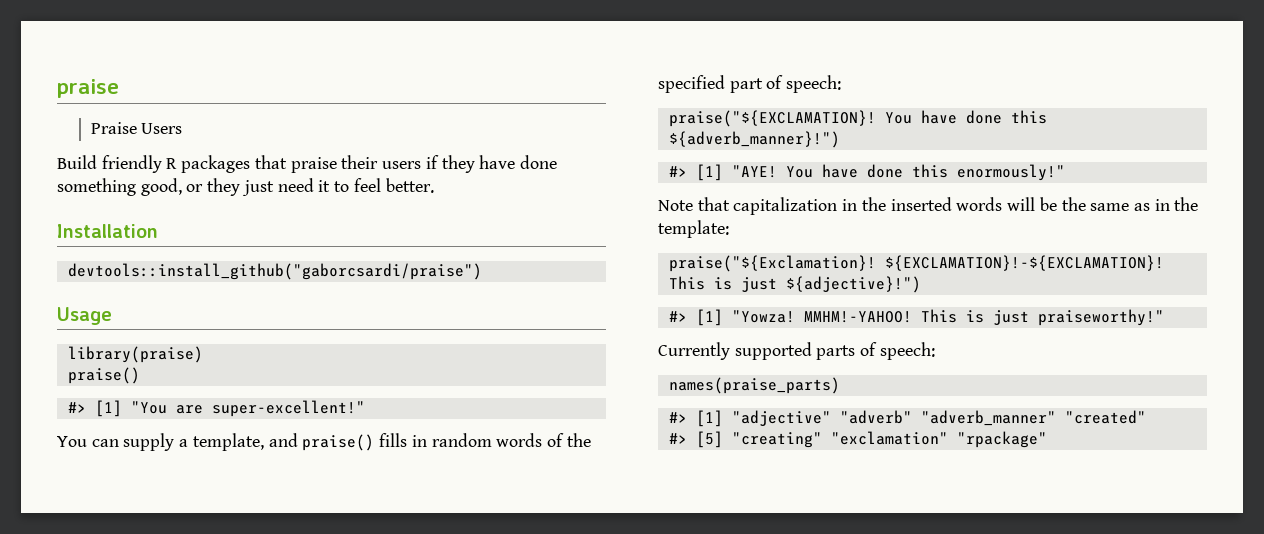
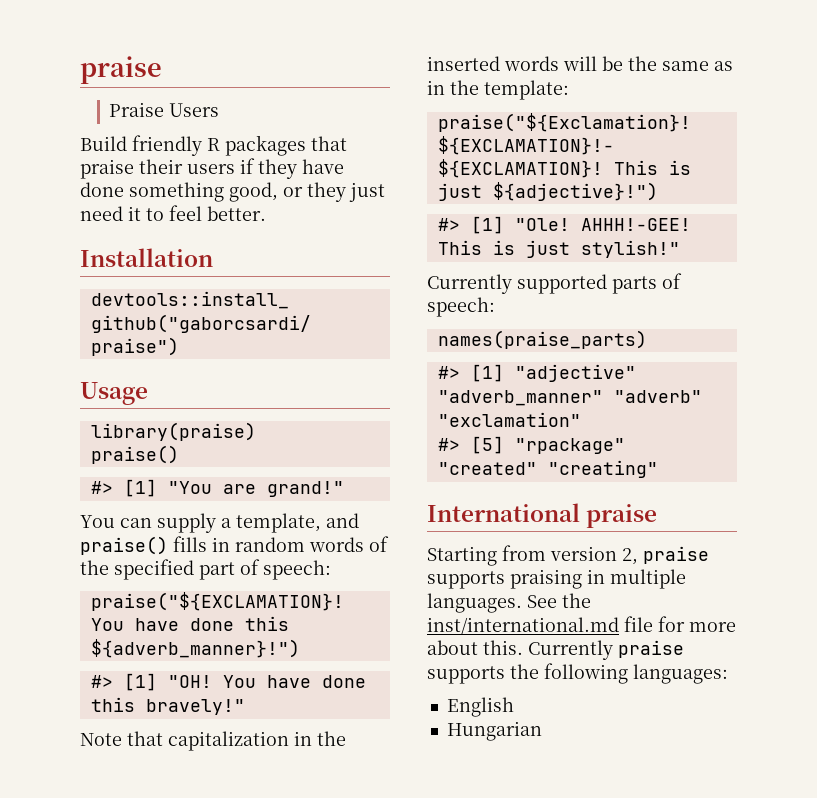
[211,400,365,417] super-excellent!" -> [266,481,344,497] grand!"
[731,164,1065,181] "AYE! You have done this enormously!" -> [167,675,366,688] [90,697,245,715] "OH! You have done this bravely!"
[731,309,1164,326] "Yowza! MMHM!-YAHOO! This is just praiseworthy!" -> [514,218,691,231] [437,240,680,258] "Ole! AHHH!-GEE! This is just stylish!"
[839,410,1146,426] "adverb" "adverb_manner" "created" -> [437,390,702,406] [437,412,581,427] "adverb_manner" "adverb" "exclamation"
(723, 439) none -> [514,438,625,454] [437,462,537,475] "rpackage" "created"
[830,431,1047,448] "exclamation" "rpackage" -> [427,503,658,528] [427,545,709,566] [427,569,686,589] [427,593,591,613] [427,616,736,635] [427,640,684,660] [427,663,728,684] [446,697,514,717] [446,721,542,741] // International praise // Starting from version 2, praise supports praising in multiple languages. See the inst/international.md file for more about this. Currently praise supports the following languages: // English // Hungarian

